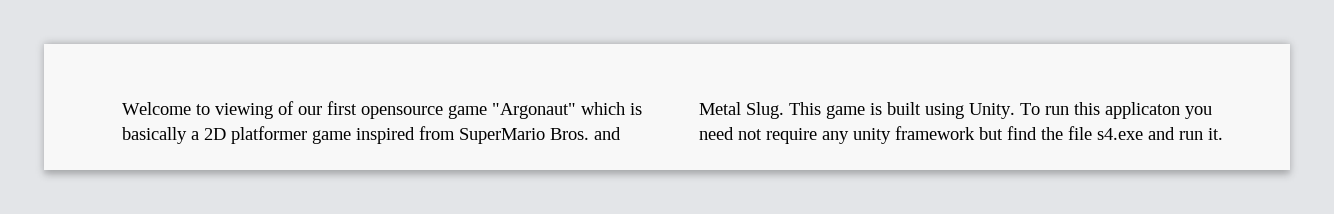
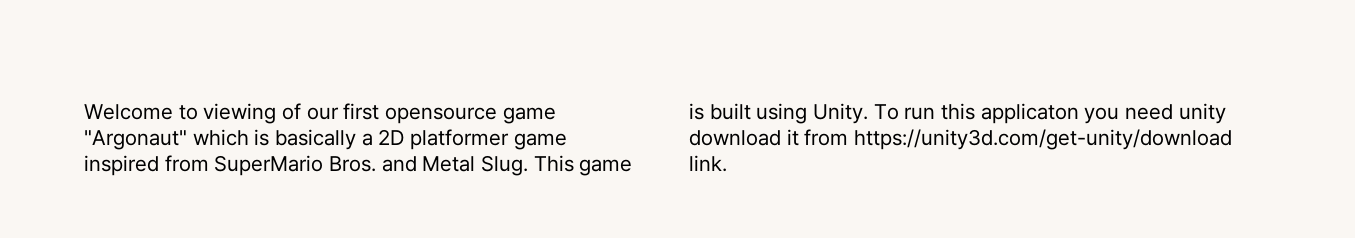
[738,126,1223,144] not require any unity framework but find the file s4.exe and run it. -> [1178,103,1226,124] [689,129,1233,150] [689,155,727,172] unity download it from https://unity3d.com/get-unity/download link.

